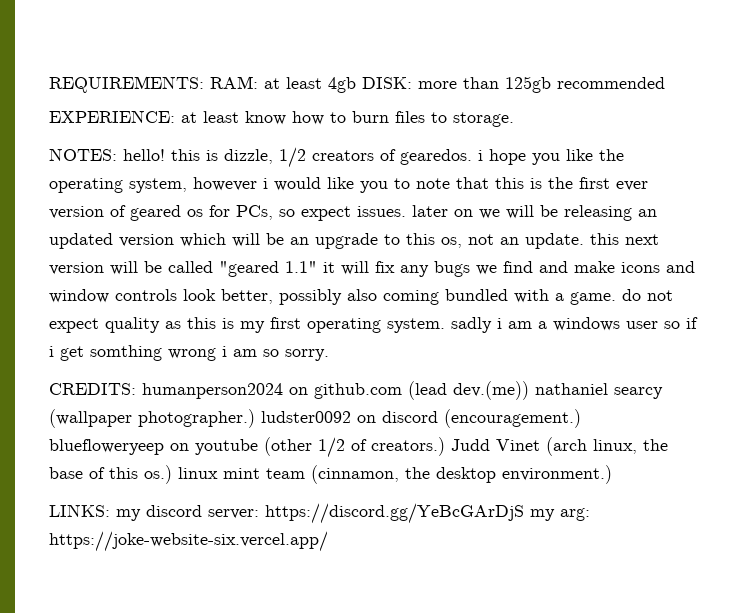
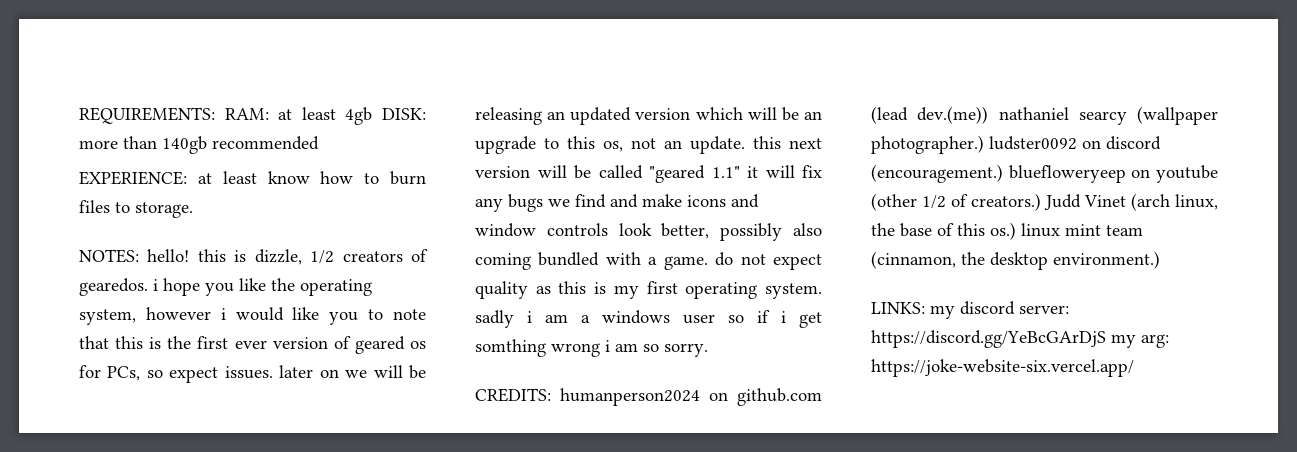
[505,76,551,93] 125gb -> [162,136,207,154] 140gb

